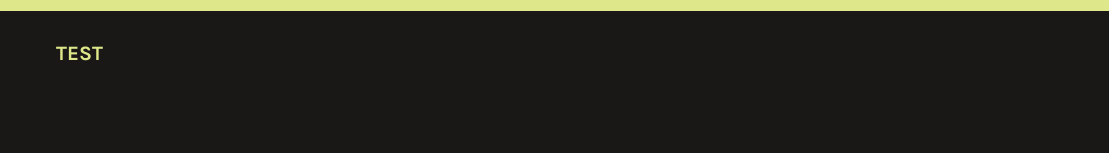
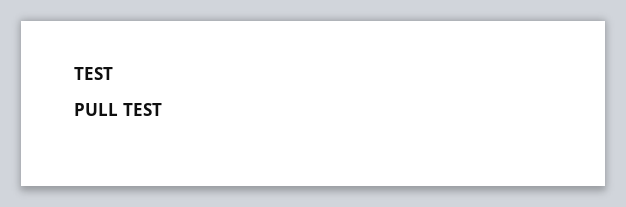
[56,46,103,61] TEST -> [74,67,113,80] [74,103,162,116] TEST // PULL TEST

